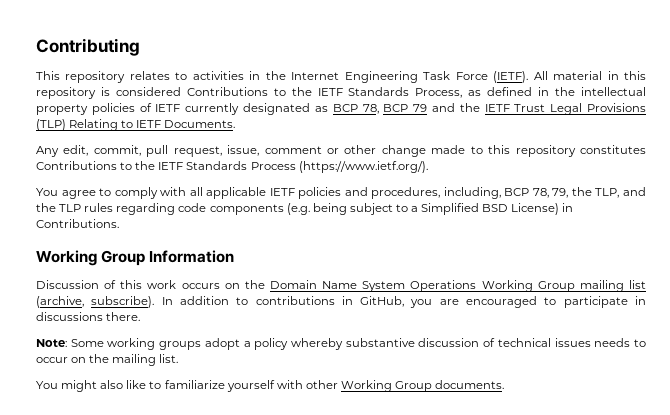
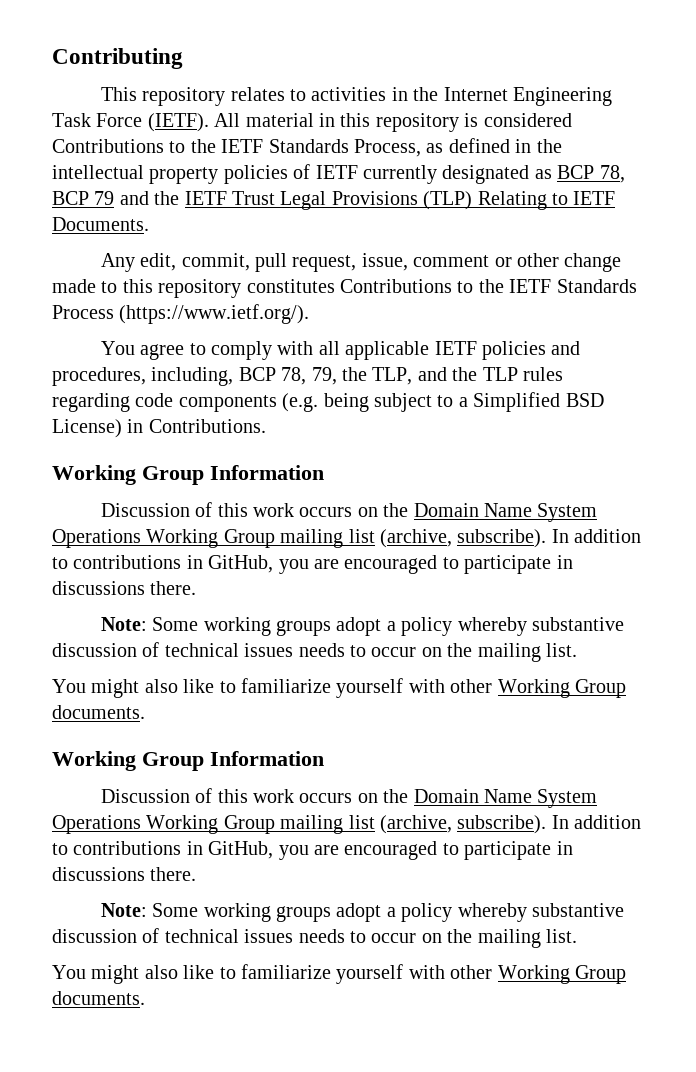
(505, 384) none -> [52,751,324,771] [100,788,598,808] [52,815,642,834] [52,841,573,860] [52,867,197,881] [100,903,624,922] [52,928,577,948] [52,964,626,984] [52,991,145,1005] // Working Group Information // Discussion of this work occurs on the Domain Name System Operations Working Group mailing list (archive, subscribe). In addition to contributions in GitHub, you are encouraged to participate in discussions there. // Note: Some working groups adopt a policy whereby substantive discussion of technical issues needs to occur on the mailing list. // You might also like to familiarize yourself with other Working Group documents.

